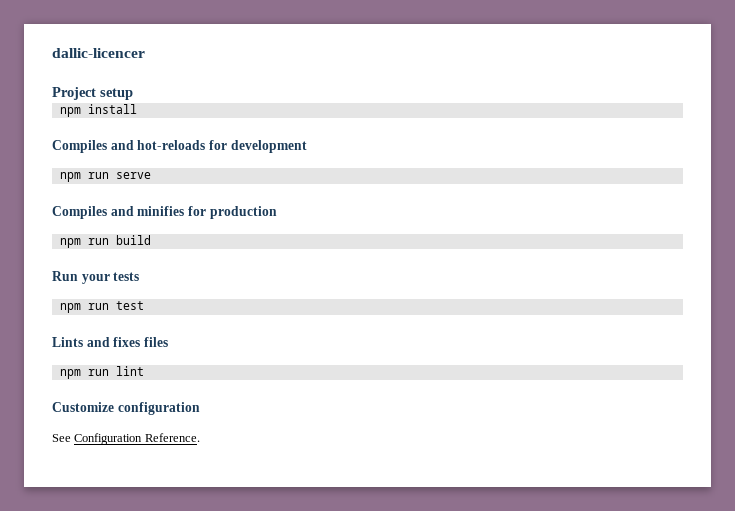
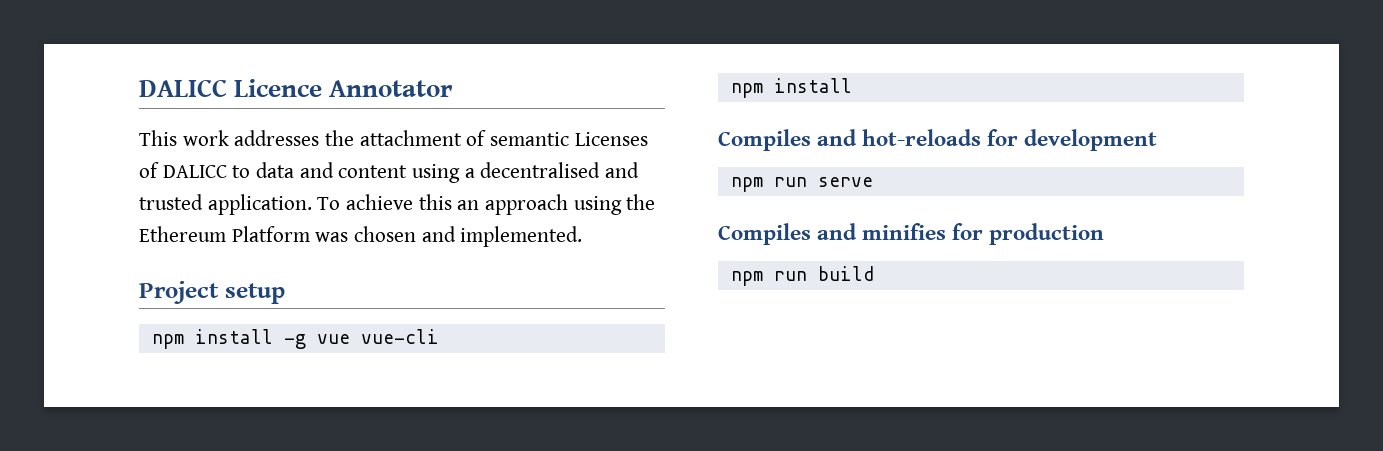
[52,48,145,58] [52,87,133,100] dallic-licencer // Project setup -> [139,79,454,97] [139,130,648,146] [139,162,640,183] [139,194,656,215] [139,226,583,247] [139,281,285,304] [151,329,439,349] DALICC Licence Annotator // This work addresses the attachment of semantic Licenses of DALICC to data and content using a decentralised and trusted application. To achieve this an approach using the Ethereum Platform was chosen and implemented. // Project setup // npm install -g vue vue-cli
[52,271,140,284] [59,301,144,313] [52,337,168,347] [59,366,144,379] [52,402,200,415] [52,433,200,445] // Run your tests // npm run test // Lints and fixes files // npm run lint // Customize configuration // See Configuration Reference. -> (874, 273) none

